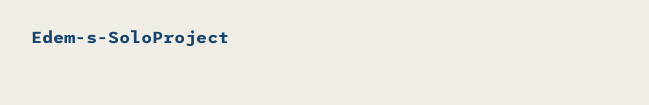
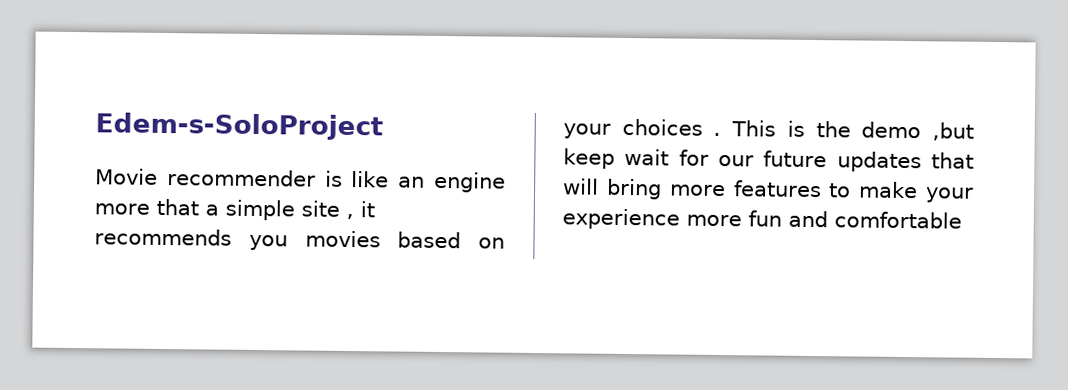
(229, 38) none -> [95,168,507,193] [94,198,375,221] [94,228,505,251] [563,118,974,141] [563,148,974,173] [563,178,974,203] [562,208,962,230] // Movie recommender is like an engine more that a simple site , it recommends you movies based on your choices . This is the demo ,but keep wait for our future updates that will bring more features to make your experience more fun and comfortable

